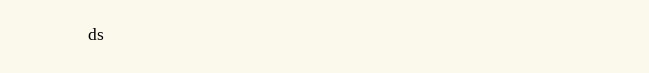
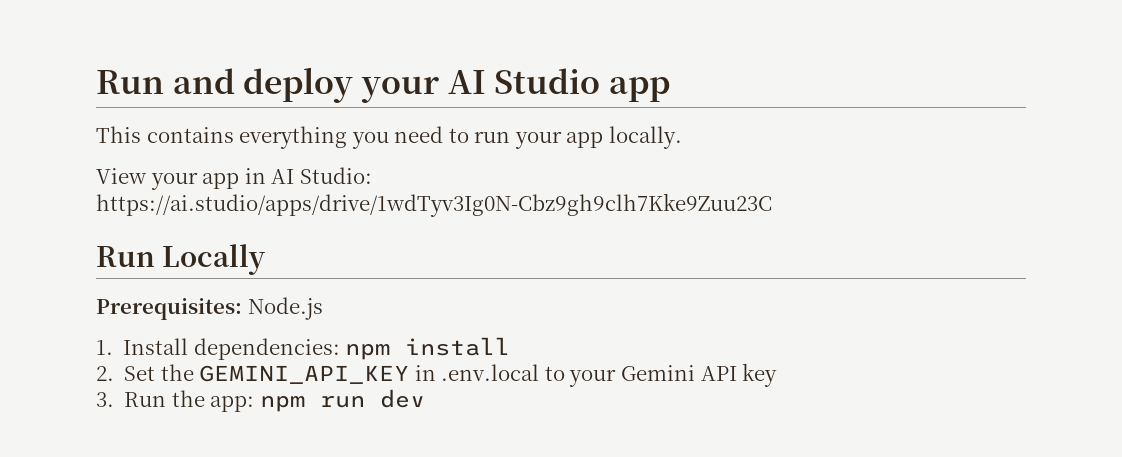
[88,28,104,40] ds -> [96,67,670,103] [96,126,682,149] [96,167,372,190] [96,193,772,217] [96,244,266,275] [96,297,323,320] [96,337,511,360] [96,363,778,387] [96,389,425,412] Run and deploy your AI Studio app // This contains everything you need to run your app locally. // View your app in AI Studio: https://ai.studio/apps/drive/1wdTyv3Ig0N-Cbz9gh9clh7Kke9Zuu23C // Run Locally // Prerequisites: Node.js // 1. Install dependencies: npm install // 2. Set the GEMINI_API_KEY in .env.local to your Gemini API key // 3. Run the app: npm run dev

